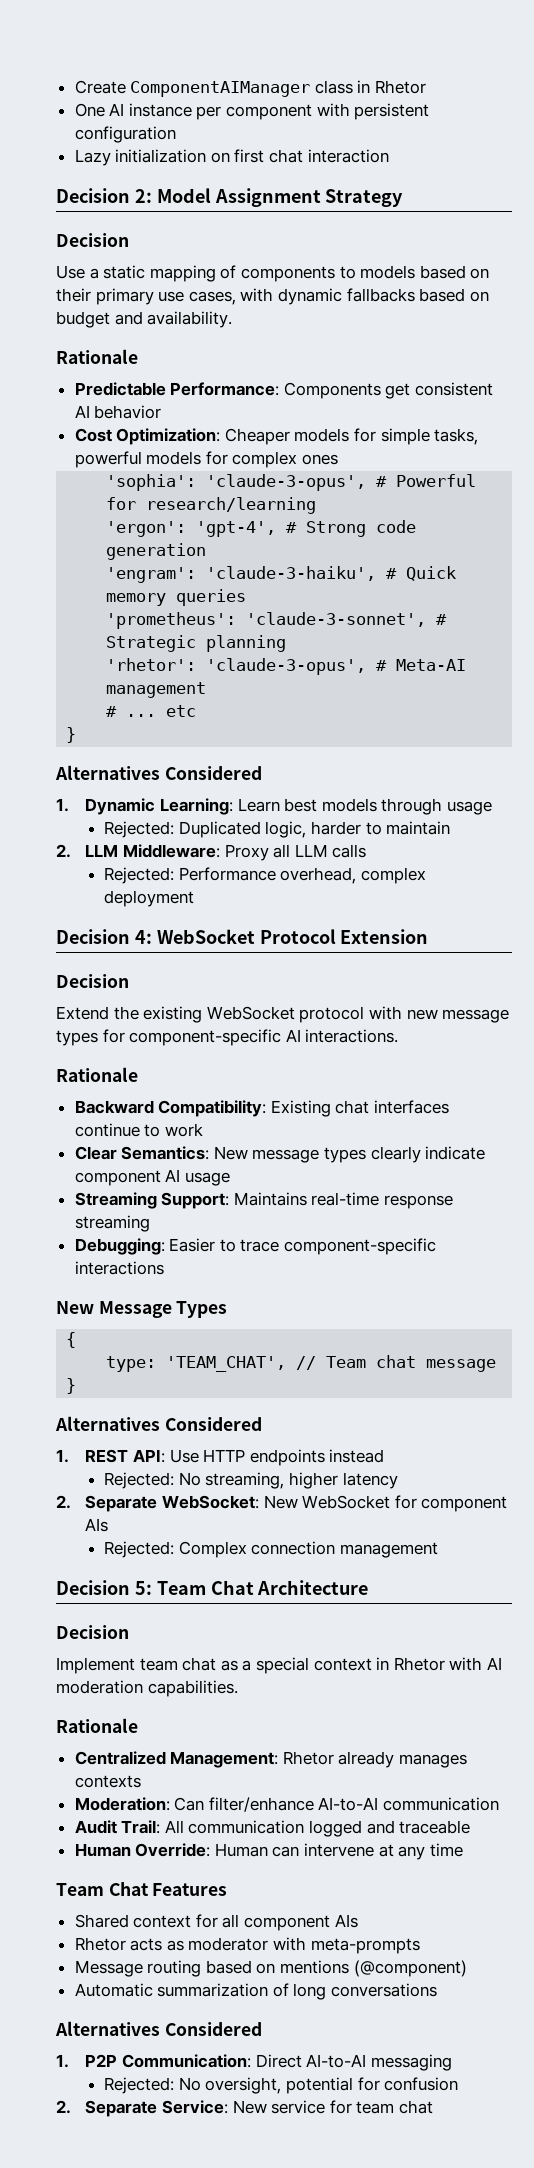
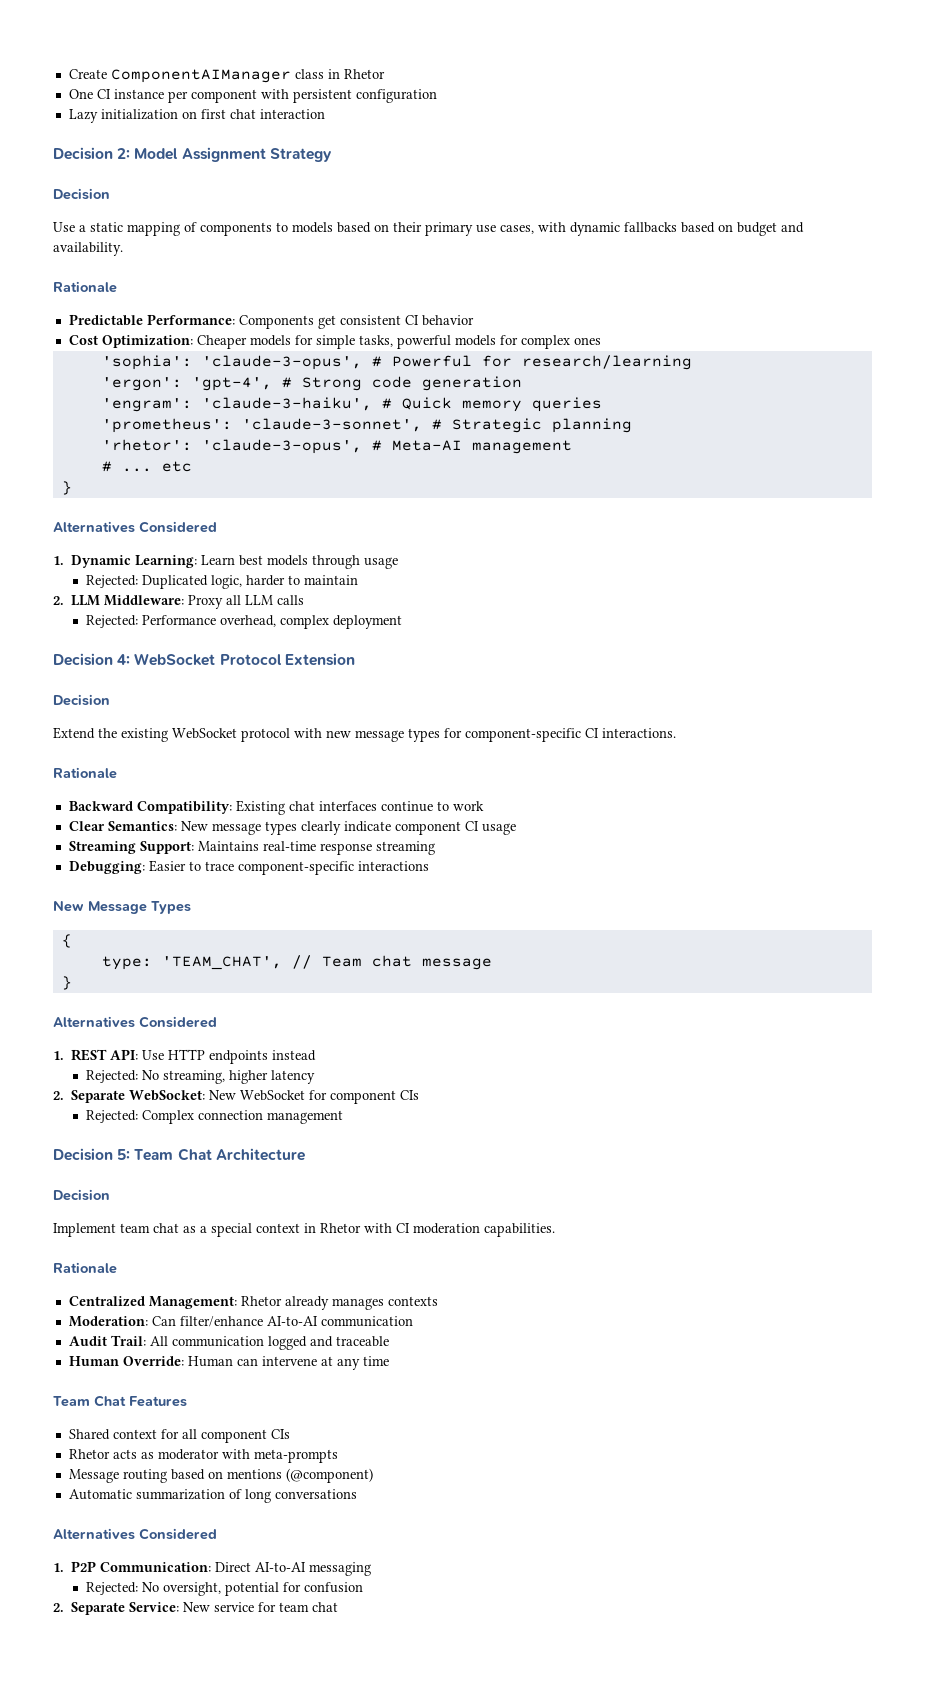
[109,103,125,116] AI -> [96,89,111,99] CI
[74,405,90,418] AI -> [404,315,419,325] CI
[285,1029,301,1042] AI -> [585,728,599,738] CI
[165,1169,181,1182] AI -> [464,821,479,831] CI
[85,1518,109,1532] AIs -> [400,1090,420,1100] CIs
[486,1657,502,1670] AI -> [396,1223,410,1233] CI
[334,1914,358,1928] AIs -> [270,1429,290,1439] CIs

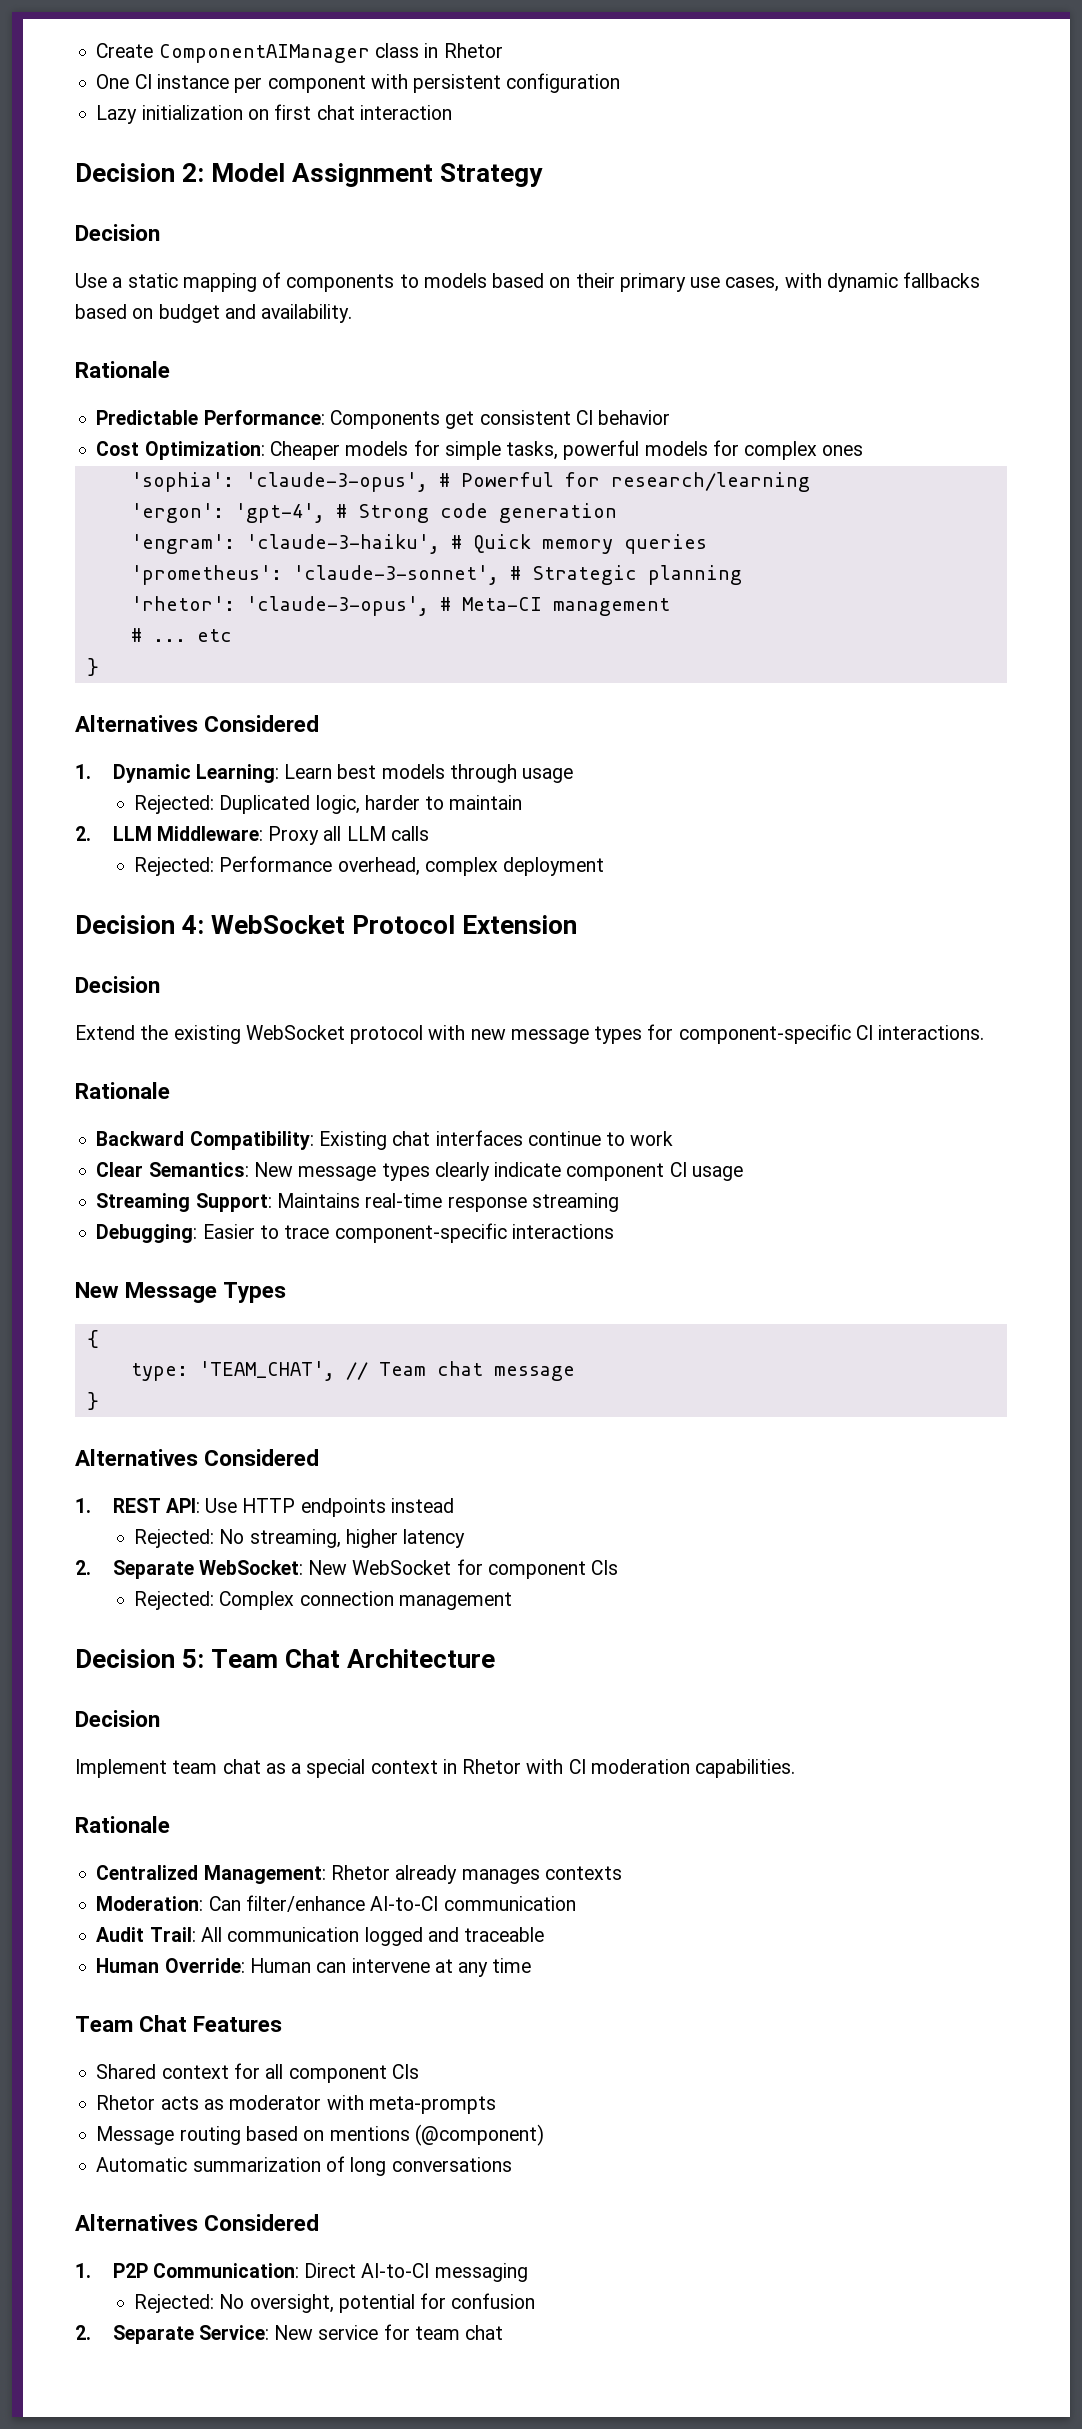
[391,440,462,451] Meta-AI -> [461,597,542,611] Meta-CI
[266,1316,318,1326] AI-to-AI -> [370,1896,439,1911] AI-to-CI
[255,1562,307,1572] AI-to-AI -> [361,2263,430,2278] AI-to-CI

